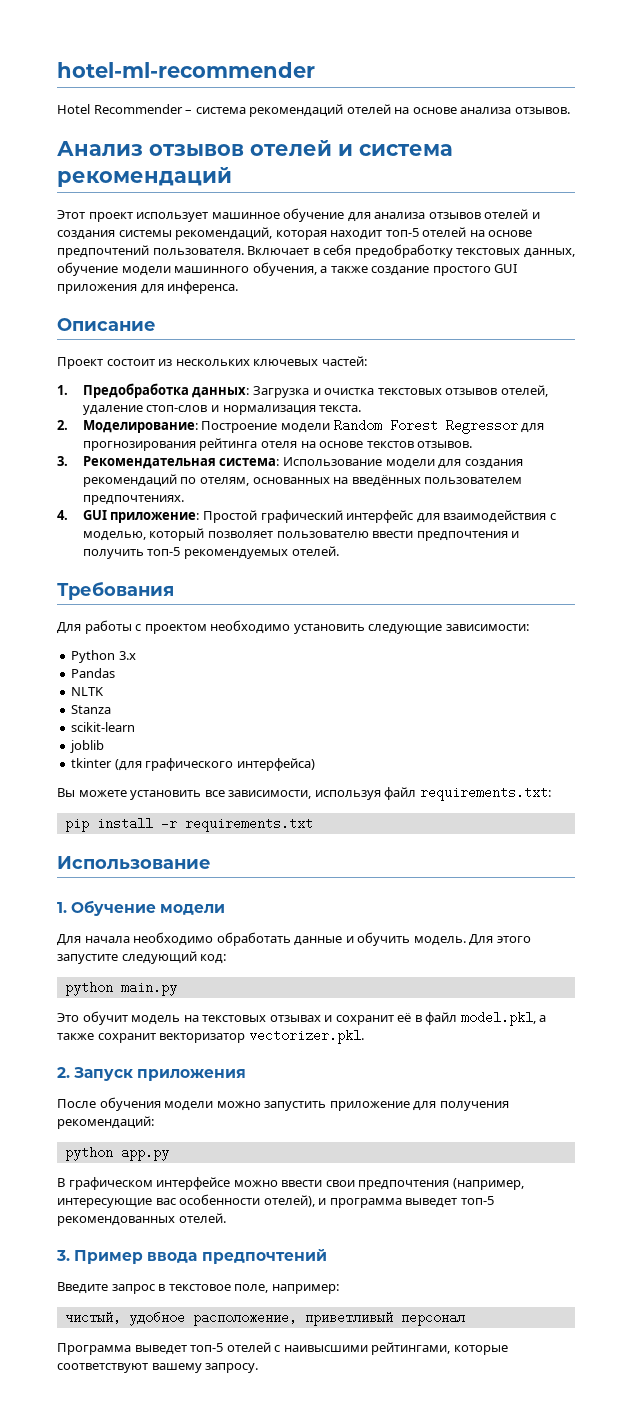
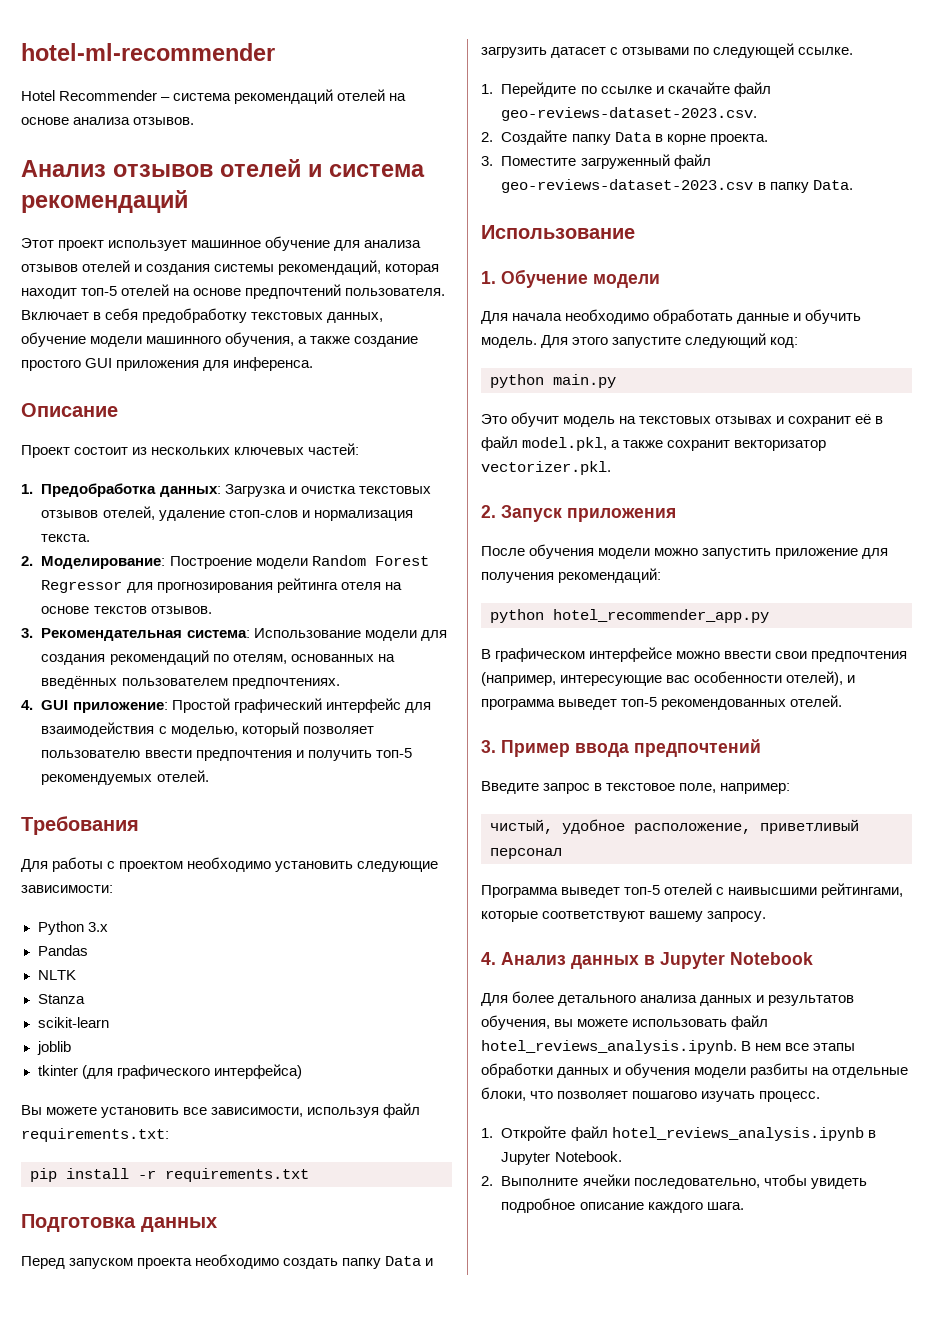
(313, 824) none -> [21,1214,217,1232] [21,1254,434,1269] [481,43,854,58] [481,82,771,97] [501,107,758,121] [481,130,768,145] [481,154,711,169] [501,179,853,193] // Подготовка данных // Перед запуском проекта необходимо создать папку Data и загрузить датасет с отзывами по следующей ссылке. // 1. Перейдите по ссылке и скачайте файл geo-reviews-dataset-2023.csv. // 2. Создайте папку Data в корне проекта. // 3. Поместите загруженный файл geo-reviews-dataset-2023.csv в папку Data.
[120,1146,169,1161] app.py -> [553,609,769,623] hotel_recommender_app.py
(259, 1368) none -> [481,952,813,969] [481,991,855,1006] [481,1015,769,1030] [481,1040,856,1054] [481,1063,909,1078] [481,1087,821,1102] [481,1126,876,1141] [501,1151,622,1165] [481,1174,867,1189] [501,1198,744,1213] // 4. Анализ данных в Jupyter Notebook // Для более детального анализа данных и результатов обучения, вы можете использовать файл hotel_reviews_analysis.ipynb. В нем все этапы обработки данных и обучения модели разбиты на отдельные блоки, что позволяет пошагово изучать процесс. // 1. Откройте файл hotel_reviews_analysis.ipynb в Jupyter Notebook. // 2. Выполните ячейки последовательно, чтобы увидеть подробное описание каждого шага.

